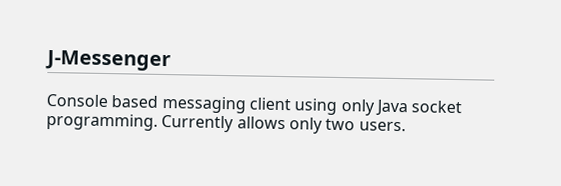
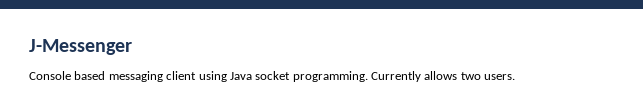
[340,99,375,116] only -> (227, 76) none
[288,117,323,134] only -> (458, 75) none

